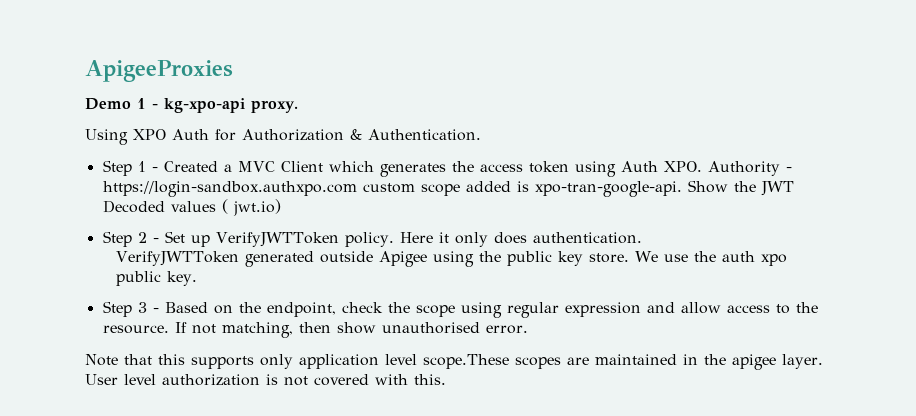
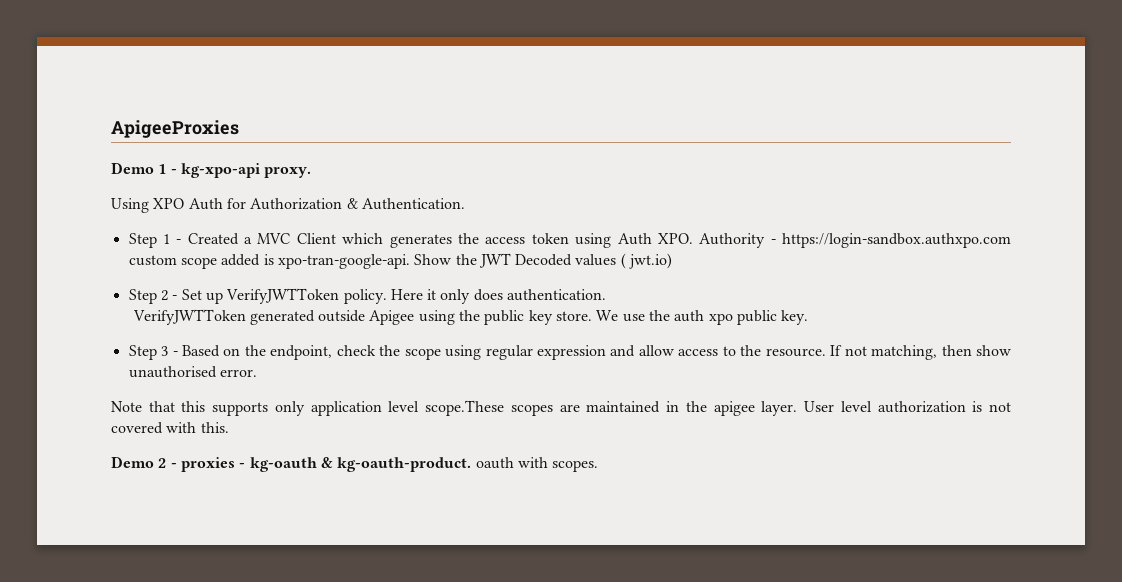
(446, 379) none -> [111,456,599,472] // Demo 2 - proxies - kg-oauth & kg-oauth-product. oauth with scopes.

